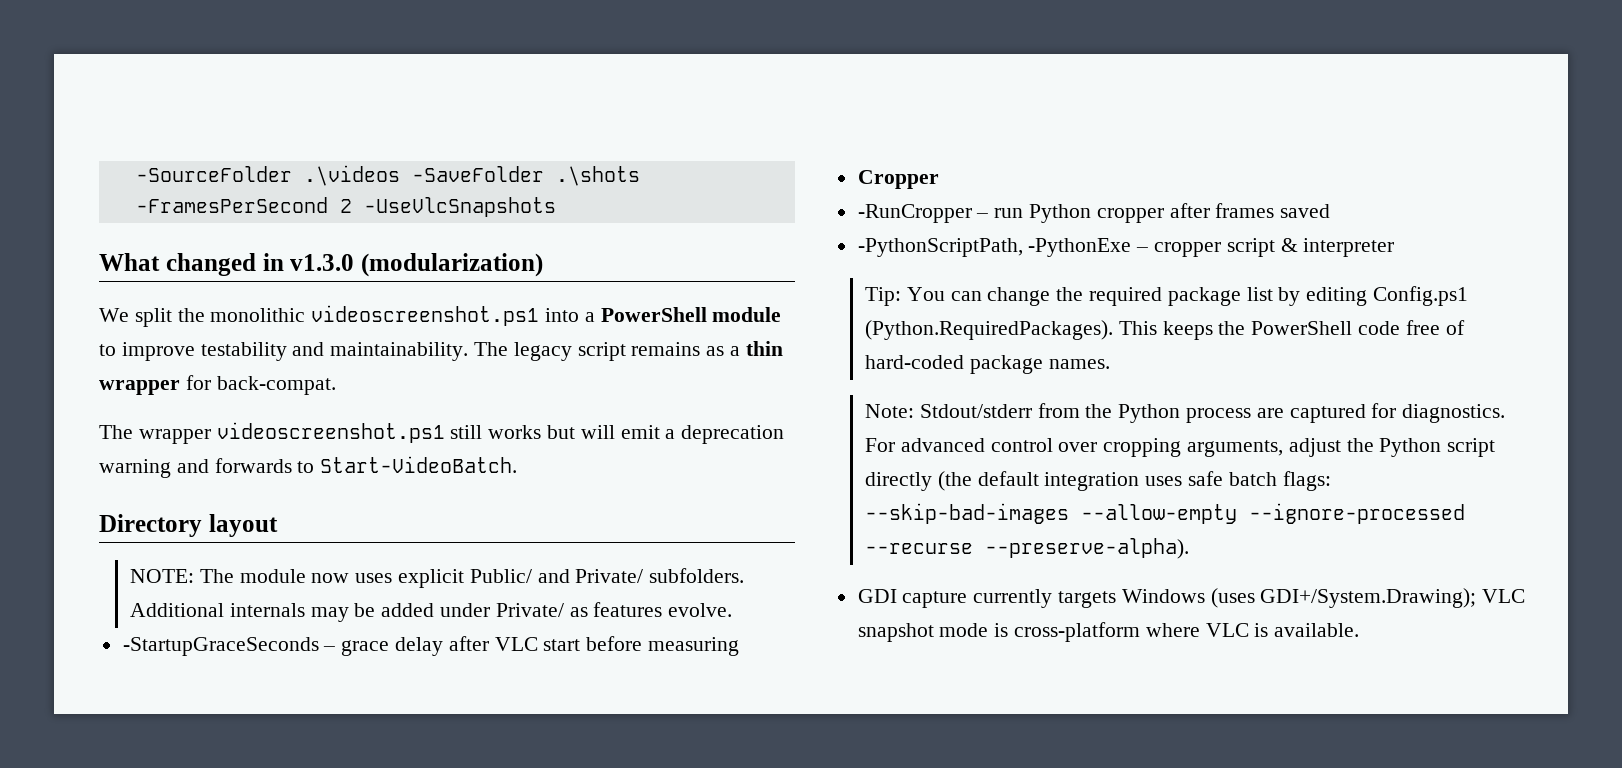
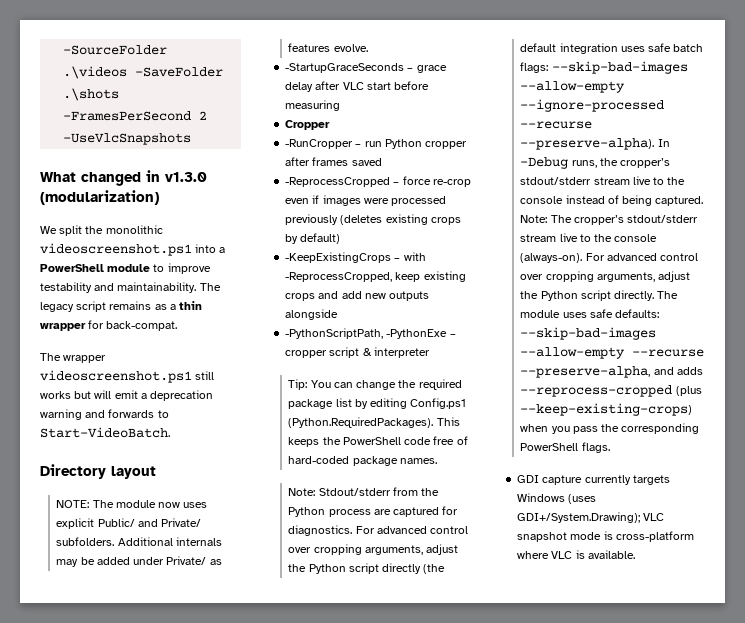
(1331, 211) none -> [285,176,471,187] [285,195,447,206] [285,214,461,225] [285,233,341,244] [285,252,426,263] [285,271,466,282] [285,291,430,301] [285,309,339,320] // -ReprocessCropped – force re-crop even if images were processed previously (deletes existing crops by default) // -KeepExistingCrops – with -ReprocessCropped, keep existing crops and add new outputs alongside
(1189, 548) none -> [657,139,670,147] [520,157,671,169] [520,176,686,185] [520,195,704,206] [520,215,699,225] [520,233,658,242] [520,253,699,263] [520,271,691,282] [520,290,679,301] [520,309,660,318] [520,327,657,340] [520,347,705,359] [520,366,703,378] [520,385,702,397] [520,403,693,416] [520,423,700,434] [520,442,610,453] In -Debug runs, the cropper’s stdout/stderr stream live to the console instead of being captured. Note: The cropper’s stdout/stderr stream live to the console (always-on). For advanced control over cropping arguments, adjust the Python script directly. The module uses safe defaults: --skip-bad-images --allow-empty --recurse --preserve-alpha, and adds --reprocess-cropped (plus --keep-existing-crops) when you pass the corresponding PowerShell flags.

